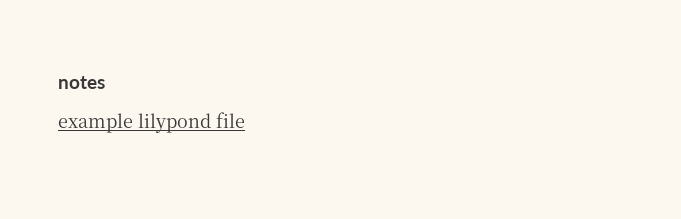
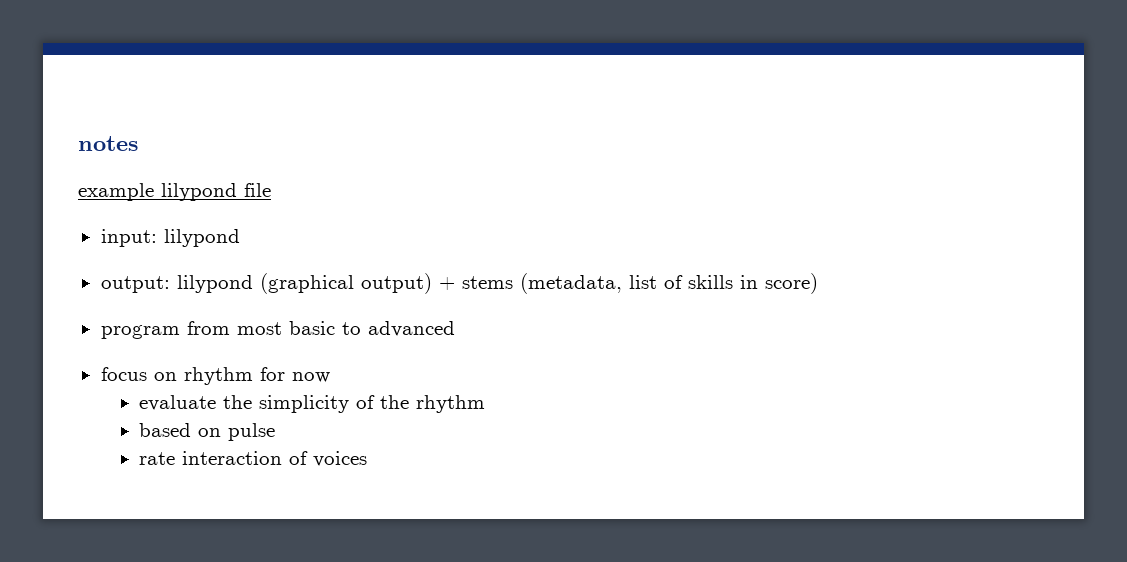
(245, 120) none -> [100,229,240,247] [100,273,818,294] [100,321,455,339] [100,367,330,385] [139,395,486,413] [139,423,276,441] [139,451,368,467] // input: lilypond // output: lilypond (graphical output) + stems (metadata, list of skills in score) // program from most basic to advanced // focus on rhythm for now // evaluate the simplicity of the rhythm // based on pulse // rate interaction of voices

